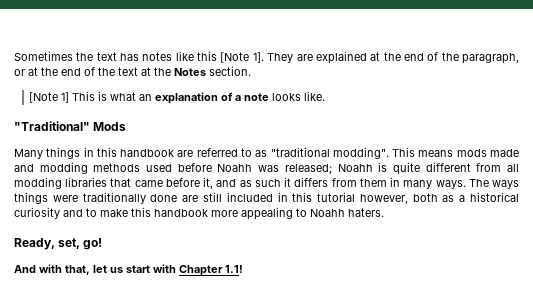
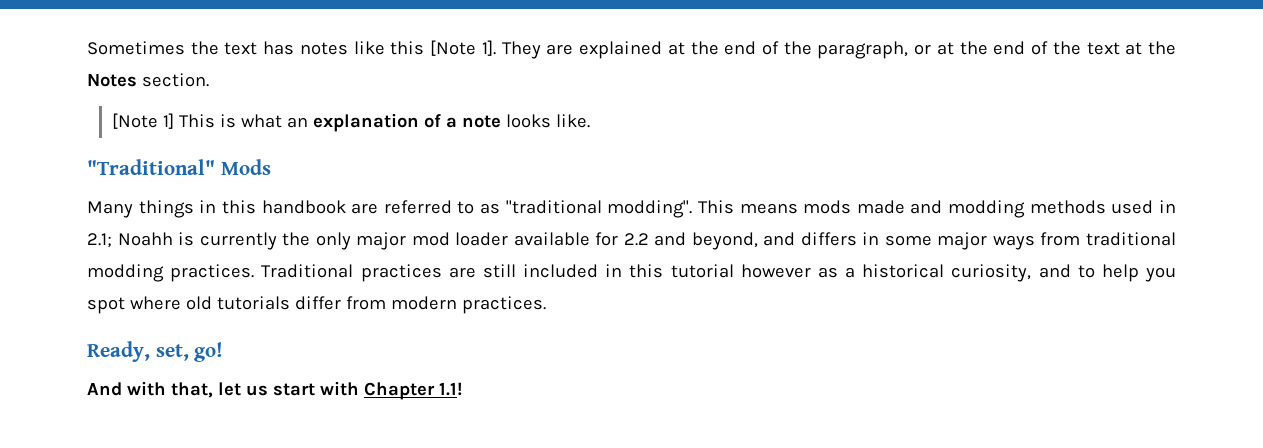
[177,162,519,175] [14,177,520,189] [14,192,178,204] before Noahh was released; Noahh is quite different from all modding libraries that came before it, and as such it differs from them in many ways. The ways things were traditionally done -> [1159,200,1176,213] [87,232,1176,250] [87,264,442,282] in 2.1; Noahh is currently the only major mod loader available for 2.2 and beyond, and differs in some major ways from traditional modding practices. Traditional practices
[359,193,438,204] however, both -> [740,264,811,278] however
[14,207,60,219] curiosity -> [951,264,1032,282] curiosity,
[100,207,384,220] make this handbook more appealing to Noahh haters. -> [1101,264,1176,282] [87,296,546,314] help you spot where old tutorials differ from modern practices.

